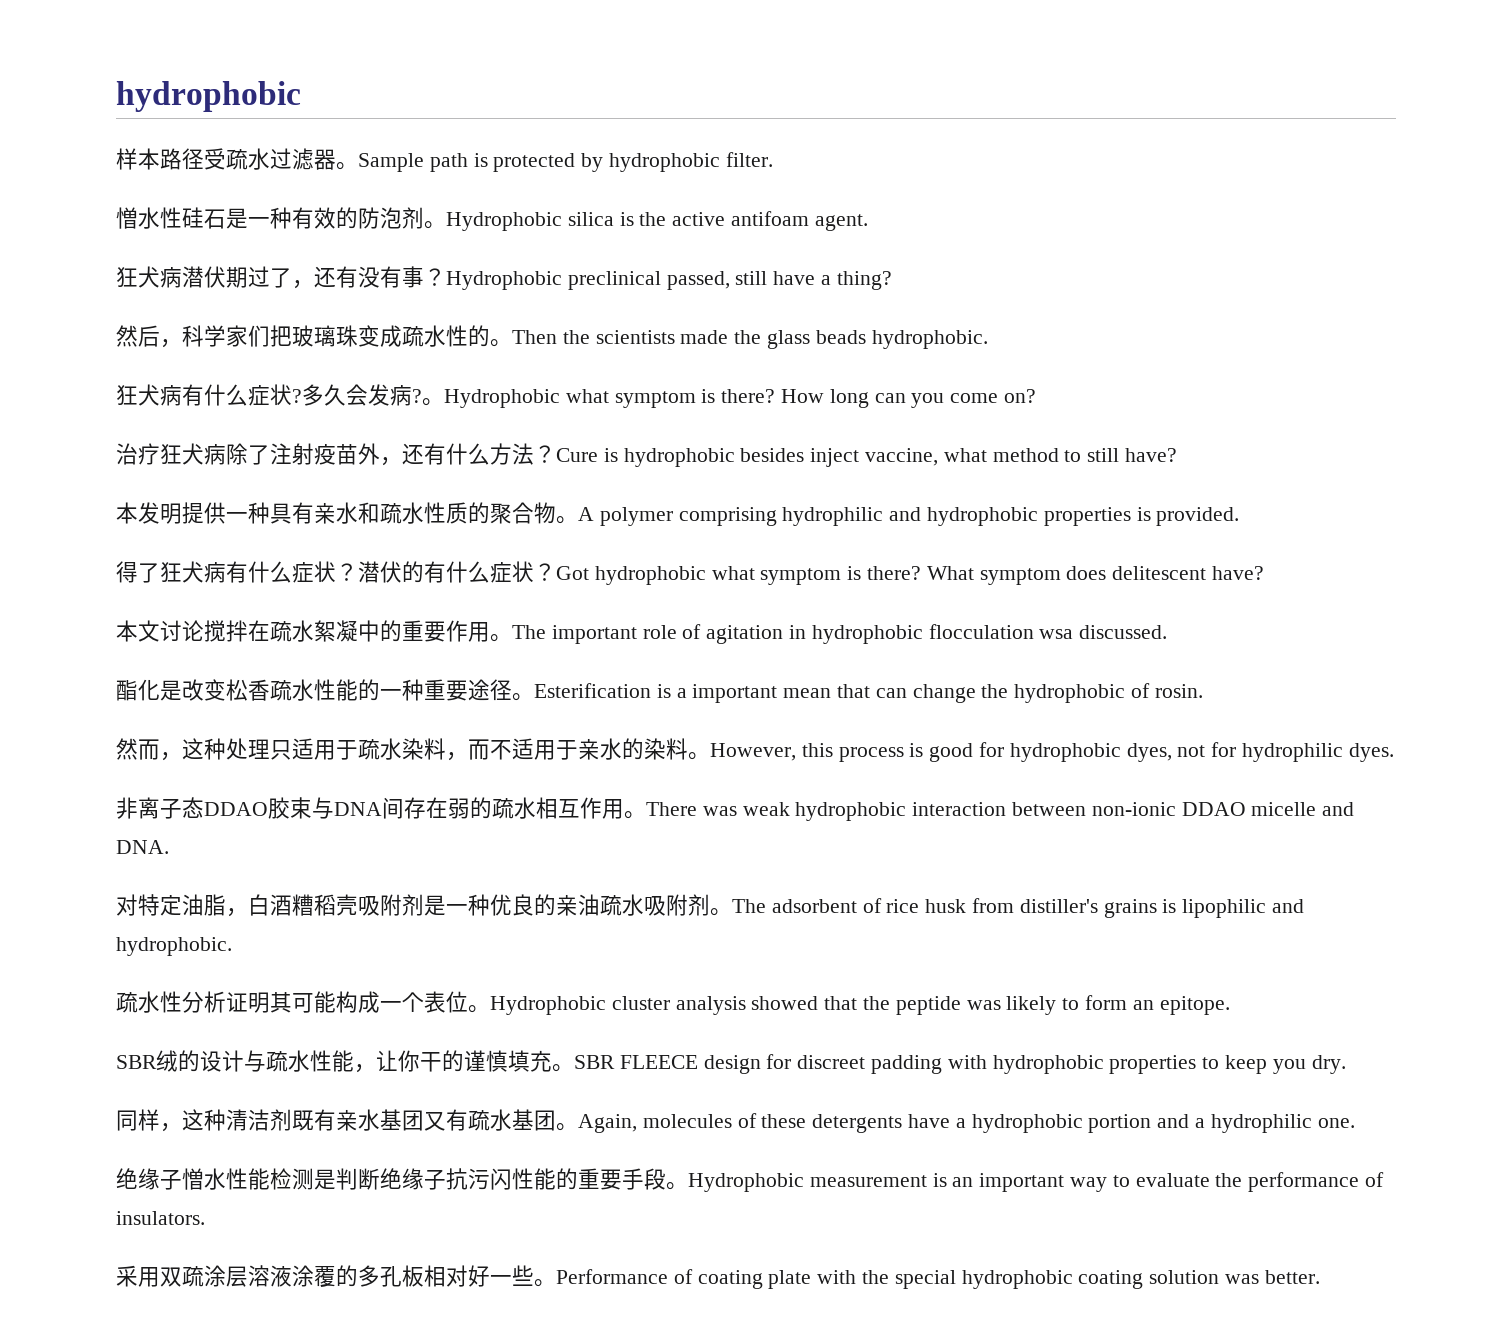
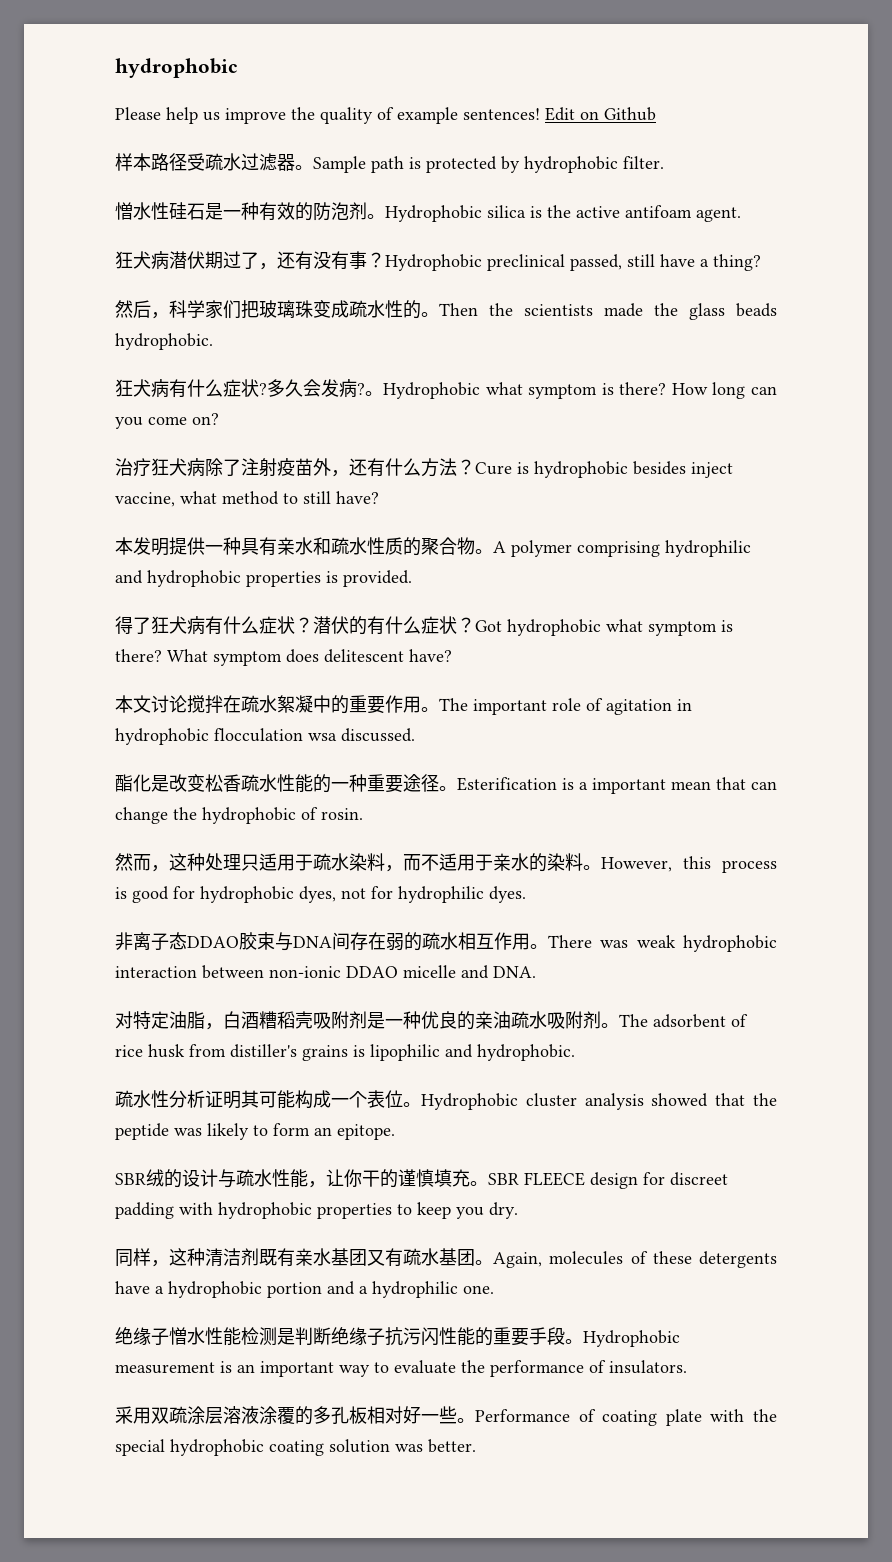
[116,81,301,112] hydrophobic -> [115,58,238,78] [115,107,656,124] hydrophobic // Please help us improve the quality of example sentences! Edit on Github

